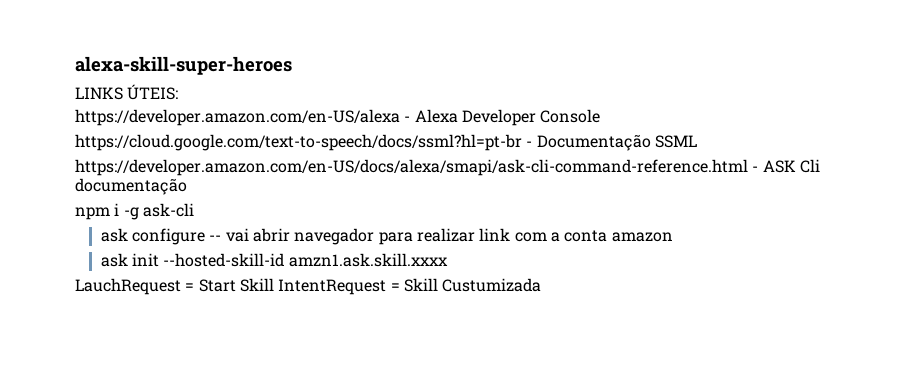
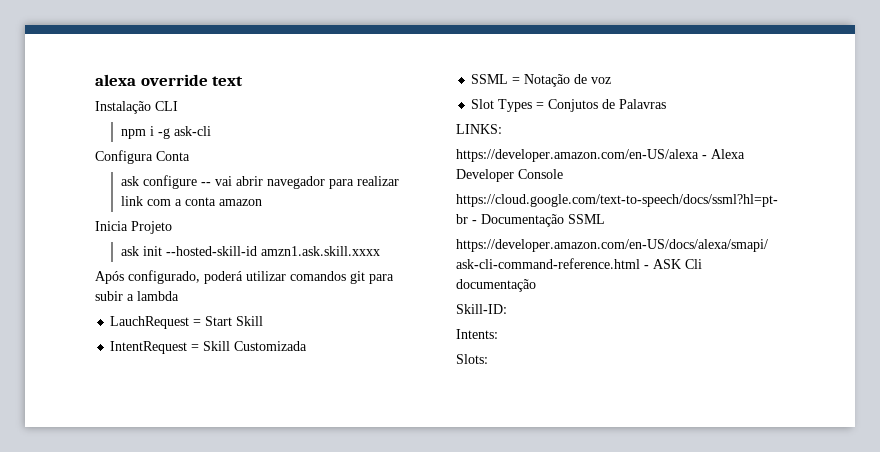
[75,56,292,75] [75,84,179,100] alexa-skill-super-heroes // LINKS ÚTEIS: -> [95,74,244,86] [95,101,178,114] [120,126,211,139] [95,150,190,164] [120,175,399,189] [120,196,262,206] [95,221,172,234] [120,246,380,256] [95,270,394,284] [95,291,179,301] [110,316,264,329] [110,341,308,354] [471,74,612,87] [471,99,667,112] [456,124,502,134] alexa override text // Instalação CLI // npm i -g ask-cli // Configura Conta // ask configure -- vai abrir navegador para realizar link com a conta amazon // Inicia Projeto // ask init --hosted-skill-id amzn1.ask.skill.xxxx // Após configurado, poderá utilizar comandos git para subir a lambda // LauchRequest = Start Skill // IntentRequest = Skill Customizada // SSML = Notação de voz // Slot Types = Conjutos de Palavras // LINKS:
[75,203,194,220] [100,228,673,245] [100,253,448,267] [75,278,542,295] npm i -g ask-cli // ask configure -- vai abrir navegador para realizar link com a conta amazon // ask init --hosted-skill-id amzn1.ask.skill.xxxx // LauchRequest = Start Skill IntentRequest = Skill Custumizada -> [456,304,507,314] [456,329,498,339] [456,354,488,364] Skill-ID: // Intents: // Slots:

